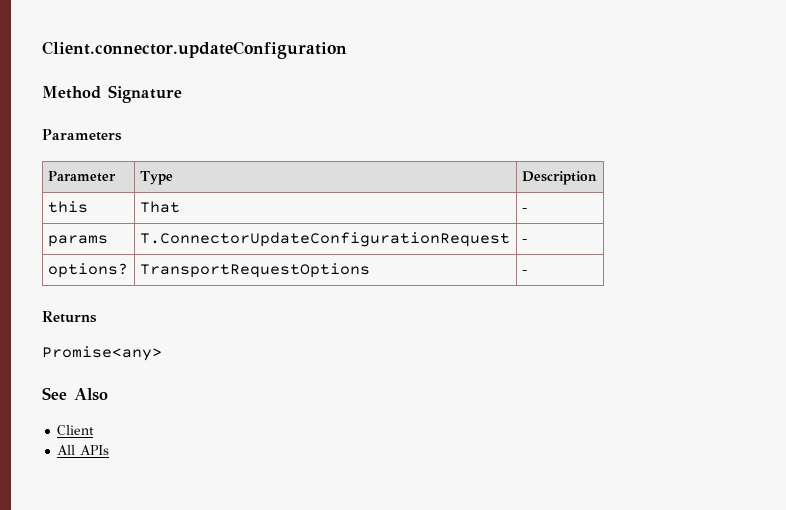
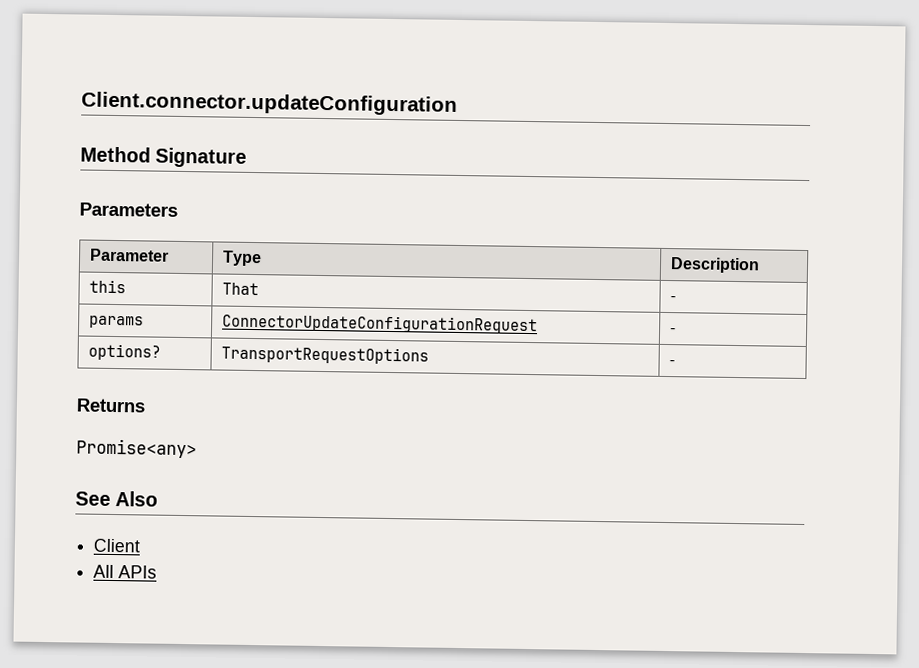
[139,232,510,247] T.ConnectorUpdateConfigurationRequest -> [221,313,538,335] ConnectorUpdateConfigurationRequest

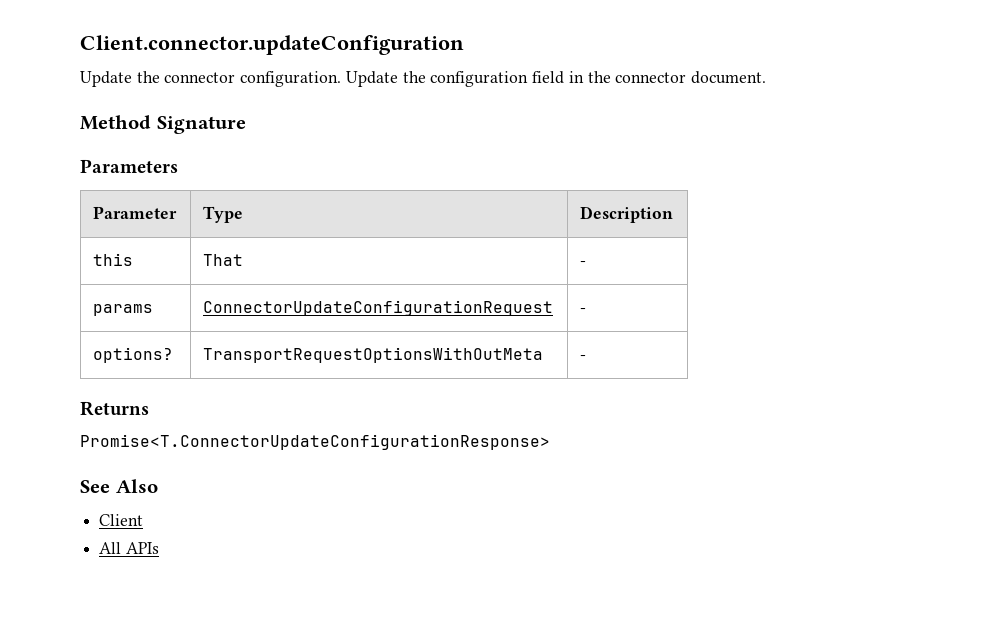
(458, 103) none -> [80,71,766,87] // Update the connector configuration. Update the configuration field in the connector document.
[220,345,429,365] TransportRequestOptions -> [203,347,544,363] TransportRequestOptionsWithOutMeta
[76,438,197,459] Promise<any> -> [80,434,550,450] Promise<T.ConnectorUpdateConfigurationResponse>

